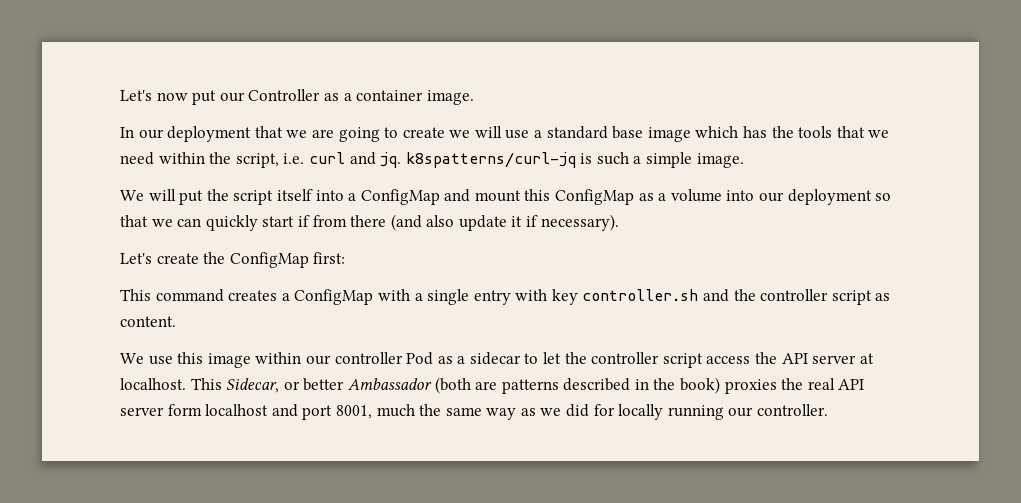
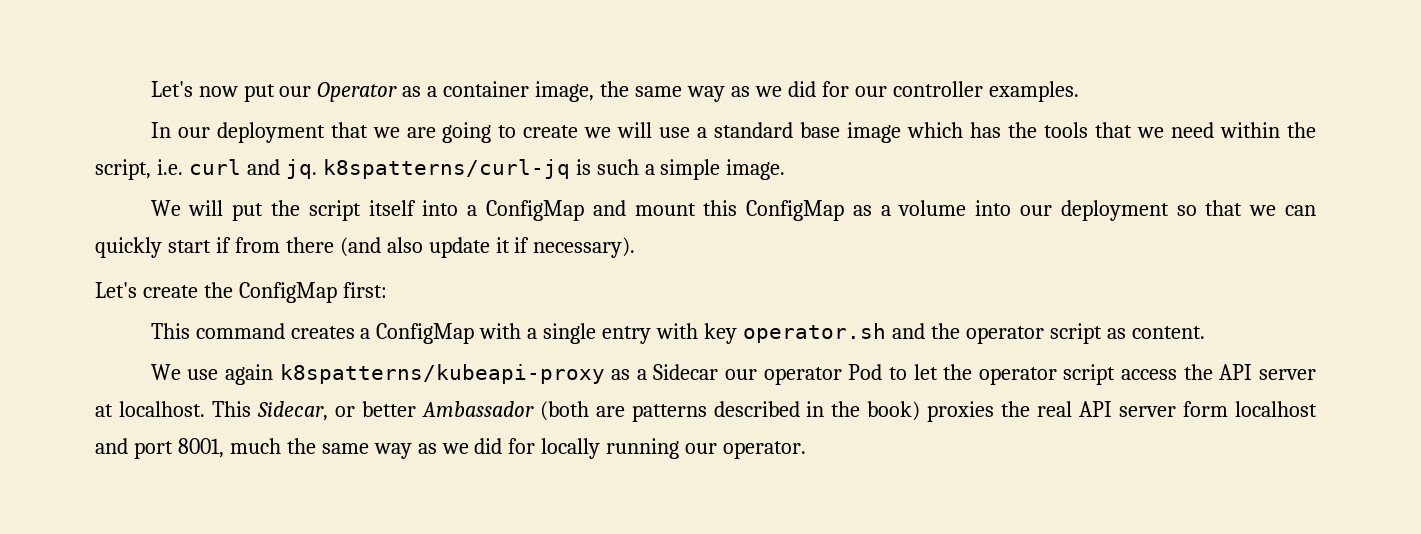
[248,89,321,101] Controller -> [317,82,398,102] Operator
[426,90,474,105] image. -> [535,81,1079,102] image, the same way as we did for our controller examples.
[582,289,699,301] controller.sh -> [742,323,886,343] operator.sh
[760,289,829,301] controller -> [965,326,1044,344] operator
[177,352,521,368] this image within our controller Pod as a sidecar -> [224,364,883,385] again k8spatterns/kubeapi-proxy as a Sidecar our operator Pod
[591,352,660,364] controller -> [978,367,1057,385] operator
[757,404,829,416] controller. -> [723,441,807,459] operator.

